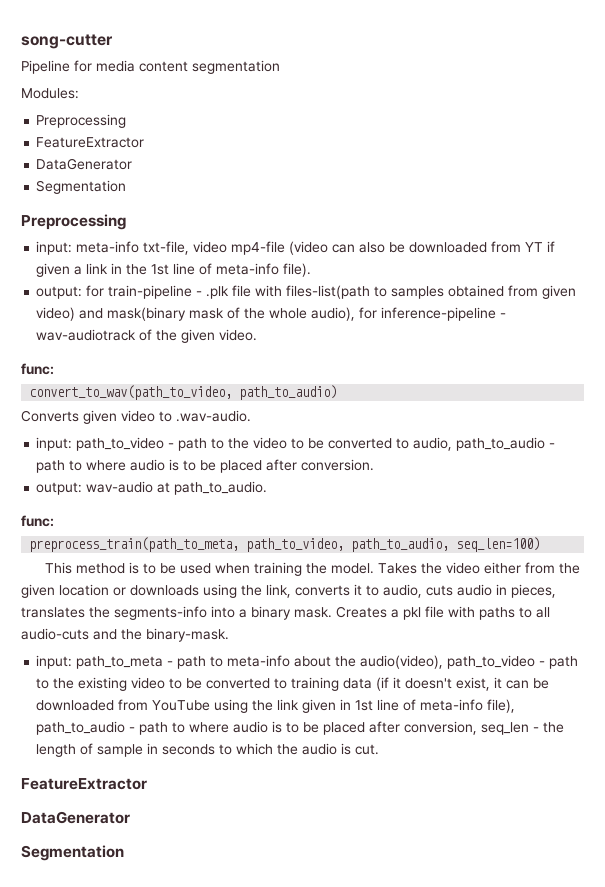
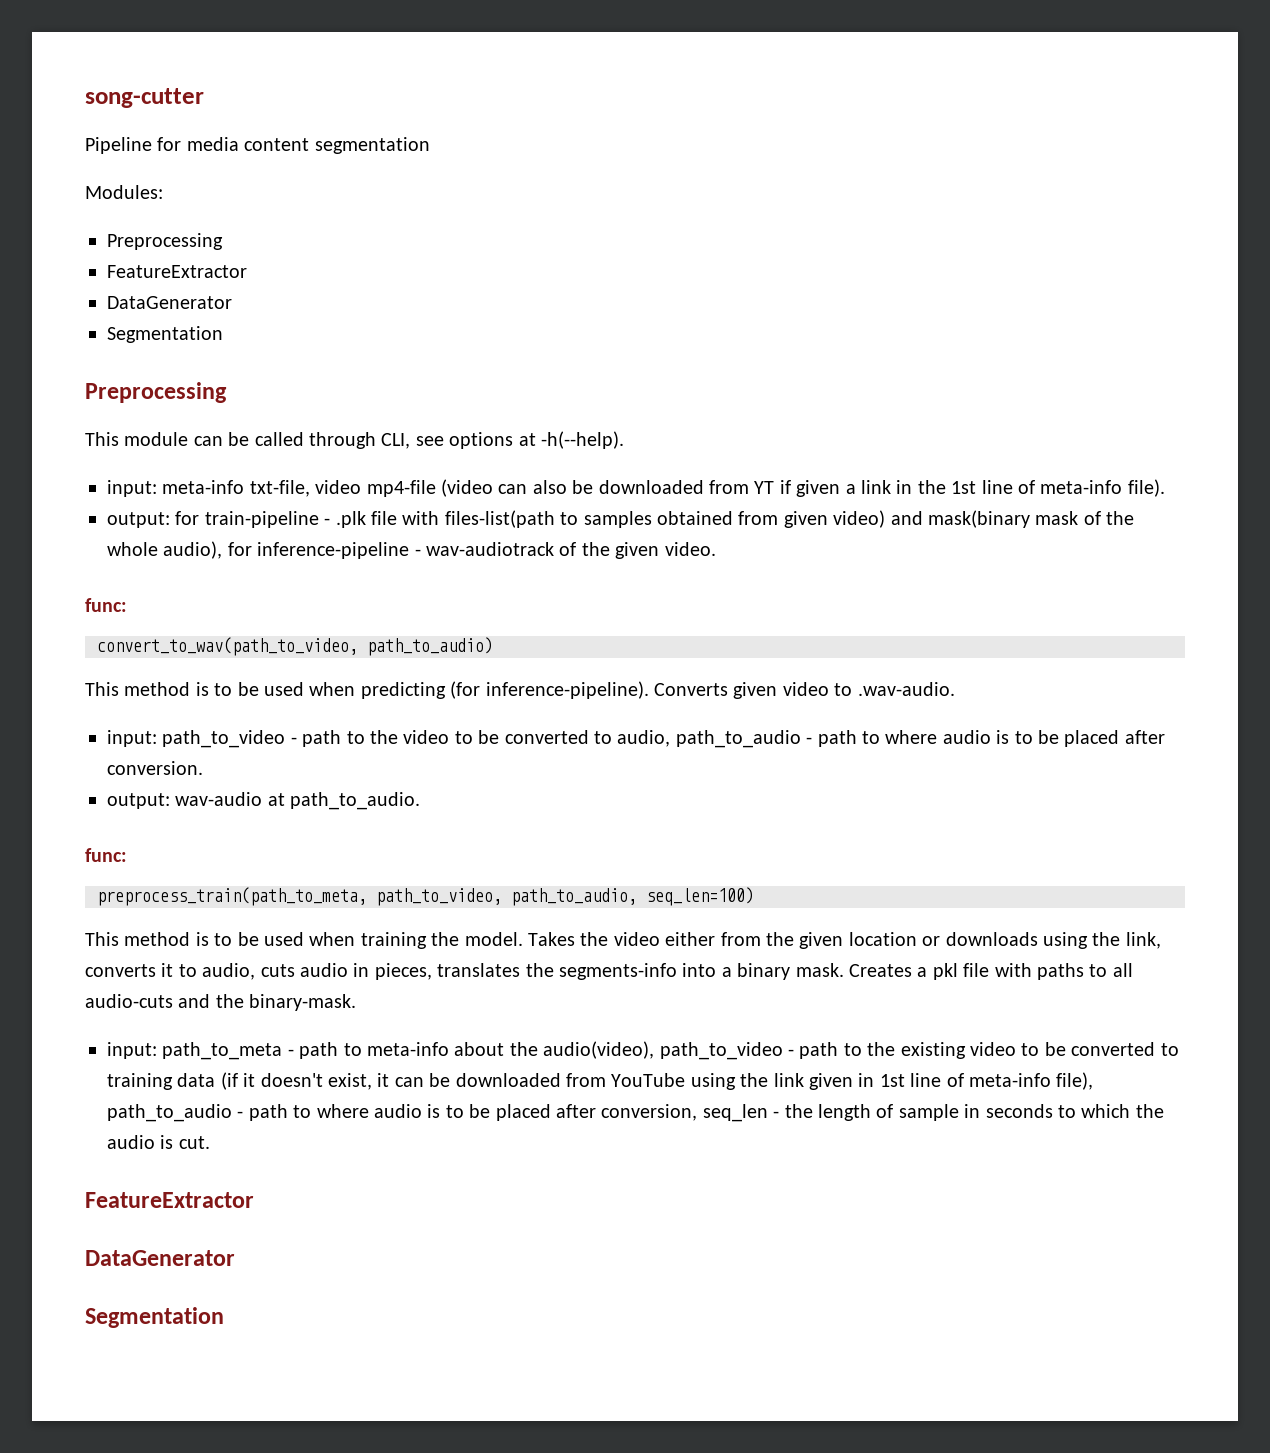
(126, 222) none -> [85,431,624,449] // This module can be called through CLI, see options at -h(--help).
(338, 392) none -> [85,681,649,699] This method is to be used when predicting (for inference-pipeline).

